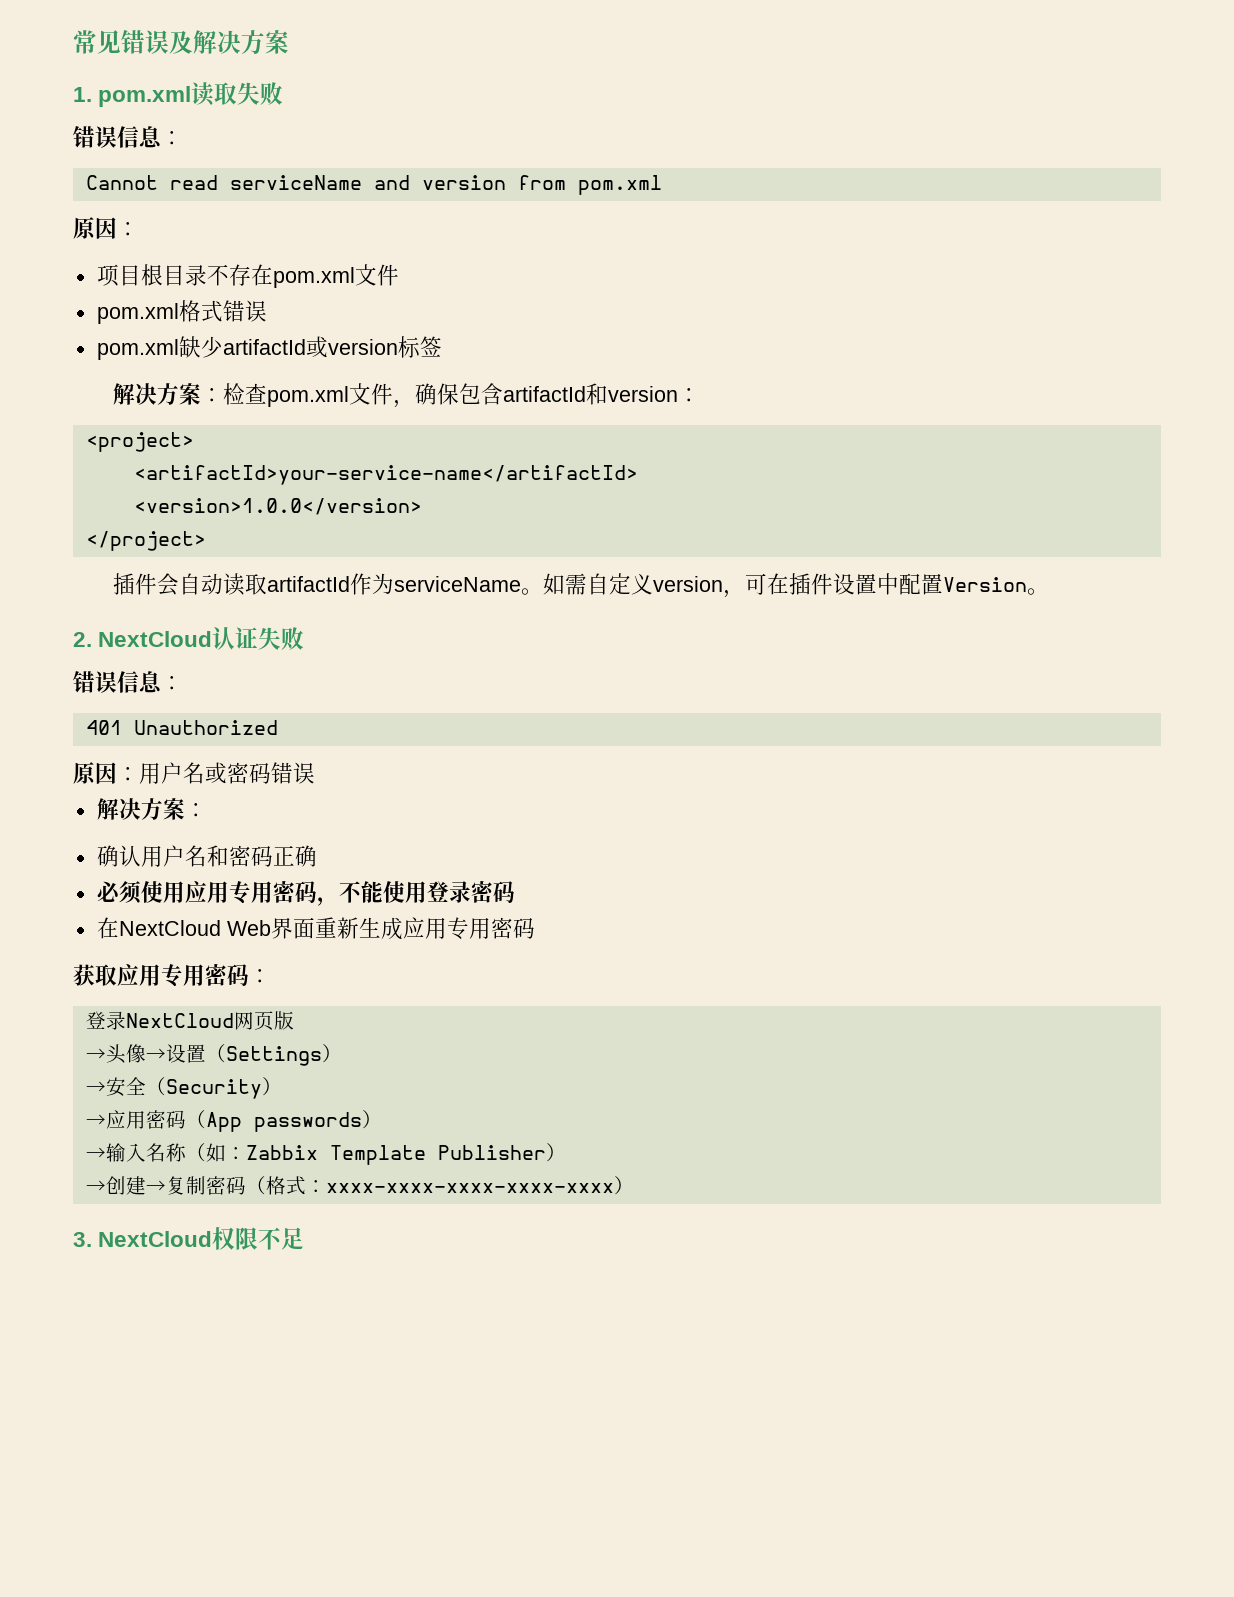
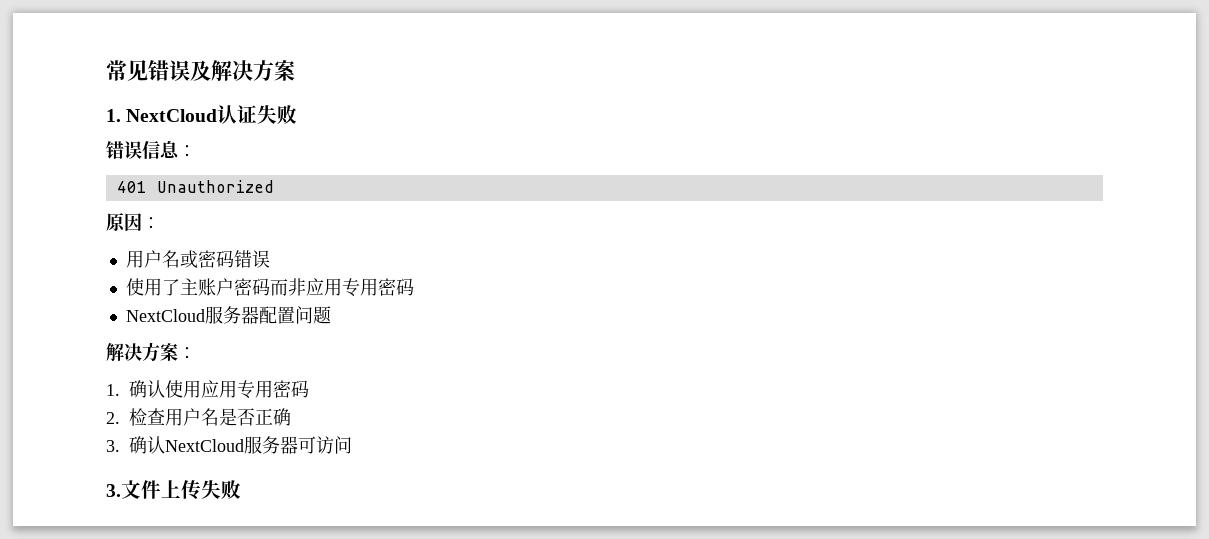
[98,82,284,107] [73,126,183,148] [85,175,662,195] [73,217,139,239] [96,264,399,288] [96,300,267,324] [96,336,442,360] [113,383,701,408] [85,432,194,452] [133,465,638,485] [133,498,422,515] [85,531,206,551] [113,573,1050,598] [73,632,92,647] pom.xml读取失败 // 错误信息： // Cannot read serviceName and version from pom.xml // 原因： // 项目根目录不存在pom.xml文件 // pom.xml格式错误 // pom.xml缺少artifactId或version标签 // 解决方案：检查pom.xml文件，确保包含artifactId和version： // <project> // <artifactId>your-service-name</artifactId> // <version>1.0.0</version> // </project> // 插件会自动读取artifactId作为serviceName。如需自定义version，可在插件设置中配置Version。 // 2. -> (121, 115) none
(139, 774) none -> (160, 223) //
[96,798,207,820] [96,845,317,867] [96,881,515,906] [96,917,535,940] [73,964,271,987] [85,1011,294,1031] [85,1044,342,1066] [85,1077,282,1099] [85,1110,382,1132] [85,1143,566,1165] [85,1176,634,1195] [73,1227,305,1250] 解决方案： // 确认用户名和密码正确 // 必须使用应用专用密码，不能使用登录密码 // 在NextCloud Web界面重新生成应用专用密码 // 获取应用专用密码： // 登录NextCloud网页版 // →头像→设置（Settings） // →安全（Security） // →应用密码（App passwords） // →输入名称（如：Zabbix Template Publisher） // →创建→复制密码（格式：xxxx-xxxx-xxxx-xxxx-xxxx） // 3. NextCloud权限不足 -> [125,278,414,297] [125,306,331,324] [106,342,196,362] [106,380,309,399] [106,408,291,426] [106,436,352,454] [106,480,241,500] 使用了主账户密码而非应用专用密码 // NextCloud服务器配置问题 // 解决方案： // 1.确认使用应用专用密码 // 2.检查用户名是否正确 // 3.确认NextCloud服务器可访问 // 3.文件上传失败

